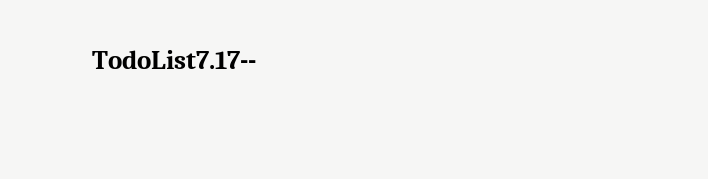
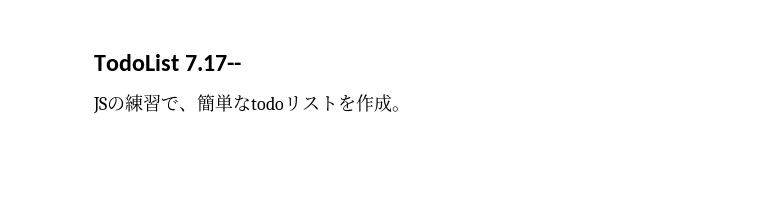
[92,50,256,69] TodoList7.17-- -> [94,54,242,71] [93,94,410,114] TodoList 7.17-- // JSの練習で、簡単なtodoリストを作成。

